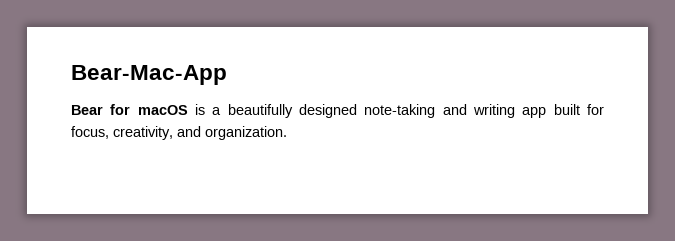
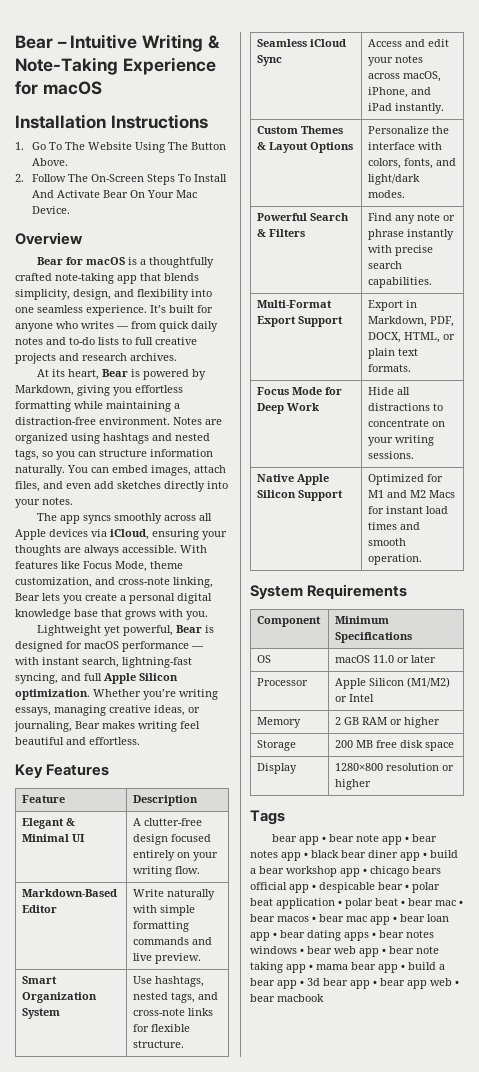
[71,65,227,85] Bear-Mac-App -> [15,34,220,52] [15,57,216,75] [15,81,102,95] [15,114,208,129] [15,142,226,153] [31,158,68,166] [15,174,227,185] [31,190,197,198] [31,206,70,214] [15,232,83,245] Bear – Intuitive Writing & Note-Taking Experience for macOS // Installation Instructions // 1. Go To The Website Using The Button Above. // 2. Follow The On-Screen Steps To Install And Activate Bear On Your Mac Device. // Overview
[227,104,604,118] [71,126,287,140] beautifully designed note-taking and writing app built for focus, creativity, and organization. -> [149,257,215,268] [15,273,199,284] [15,289,212,300] [15,305,213,316] [15,321,218,332] [15,337,197,345] [15,353,177,364] [37,369,207,380] [15,385,183,396] [15,401,180,412] [15,417,222,425] [15,433,210,444] [15,449,213,460] [15,465,226,476] [15,481,228,492] [15,497,73,508] [37,513,213,524] [15,529,227,540] [15,545,207,556] [15,561,183,572] [15,577,213,588] [15,593,212,604] [15,609,208,620] [37,625,215,636] [15,641,204,652] [15,657,192,668] [15,673,178,684] [15,689,218,700] [15,705,200,716] [14,721,200,732] [15,737,140,745] [15,764,110,778] [22,795,66,803] [133,795,199,806] [22,818,76,829] [22,834,86,842] [133,818,203,826] [133,834,212,845] [133,850,219,861] [133,866,201,877] [22,889,118,897] [22,905,58,913] [133,889,216,900] [133,905,196,916] [133,921,190,932] [133,937,213,945] [133,953,202,964] [22,976,58,984] [22,992,98,1003] [22,1008,61,1019] [133,976,205,987] [133,992,219,1003] [133,1008,214,1016] [133,1024,191,1032] [133,1040,185,1048] [257,39,347,47] [257,55,283,66] [368,39,450,47] [368,55,424,66] [368,71,442,82] [368,87,432,98] [368,103,445,114] [257,126,344,134] [257,142,354,153] [368,126,450,134] [368,142,443,150] [368,158,457,169] [368,174,421,185] [368,190,406,198] [257,213,350,221] [257,229,306,237] [368,213,456,224] [368,229,455,240] [368,245,434,256] [368,261,403,269] [368,277,433,288] [257,300,333,308] [257,316,344,327] [368,300,418,311] [368,316,455,327] [368,332,456,343] [368,348,419,359] [368,364,412,372] [257,387,343,395] [257,403,320,414] [368,387,411,395] [368,403,444,411] [368,419,446,427] [368,435,435,446] [368,451,415,459] [257,474,330,485] [257,490,344,501] [368,474,444,485] [368,490,456,498] [368,506,449,514] [368,522,421,530] [368,538,407,546] [368,554,423,565] [250,584,408,599] [257,616,322,627] [335,616,390,624] [335,632,413,643] [257,655,272,663] [335,655,437,663] [257,678,309,686] [335,677,451,689] [335,694,375,702] [257,717,302,728] [335,717,441,728] [257,740,297,751] [335,740,455,751] [257,763,298,774] [335,763,455,771] [335,779,372,790] [250,810,285,825] [272,834,438,845] [250,850,458,861] [250,866,441,877] [250,882,440,893] [250,898,463,909] [250,914,449,925] [250,930,434,941] [250,946,439,957] [250,962,445,973] [250,978,459,989] [250,994,324,1002] thoughtfully crafted note-taking app that blends simplicity, design, and flexibility into one seamless experience. It’s built for anyone who writes — from quick daily notes and to-do lists to full creative projects and research archives. // At its heart, Bear is powered by Markdown, giving you effortless formatting while maintaining a distraction-free environment. Notes are organized using hashtags and nested tags, so you can structure information naturally. You can embed images, attach files, and even add sketches directly into your notes. // The app syncs smoothly across all Apple devices via iCloud, ensuring your thoughts are always accessible. With features like Focus Mode, theme customization, and cross-note linking, Bear lets you create a personal digital knowledge base that grows with you. // Lightweight yet powerful, Bear is designed for macOS performance — with instant search, lightning-fast syncing, and full Apple Silicon optimization. Whether you’re writing essays, managing creative ideas, or journaling, Bear makes writing feel beautiful and effortless. // Key Features // Feature | Description // Elegant & Minimal UI | A clutter-free design focused entirely on your writing flow. // Markdown-Based Editor | Write naturally with simple formatting commands and live preview. // Smart Organization System | Use hashtags, nested tags, and cross-note links for flexible structure. // Seamless iCloud Sync | Access and edit your notes across macOS, iPhone, and iPad instantly. // Custom Themes & Layout Options | Personalize the interface with colors, fonts, and light/dark modes. // Powerful Search & Filters | Find any note or phrase instantly with precise search capabilities. // Multi-Format Export Support | Export in Markdown, PDF, DOCX, HTML, or plain text formats. // Focus Mode for Deep Work | Hide all distractions to concentrate on your writing sessions. // Native Apple Silicon Support | Optimized for M1 and M2 Macs for instant load times and smooth operation. // System Requirements // Component | Minimum Specifications // OS | macOS 11.0 or later // Processor | Apple Silicon (M1/M2) or Intel // Memory | 2 GB RAM or higher // Storage | 200 MB free disk space // Display | 1280×800 resolution or higher // Tags // bear app • bear note app • bear notes app • black bear diner app • build a bear workshop app • chicago bears official app • despicable bear • polar beat application • polar beat • bear mac • bear macos • bear mac app • bear loan app • bear dating apps • bear notes windows • bear web app • bear note taking app • mama bear app • build a bear app • 3d bear app • bear app web • bear macbook

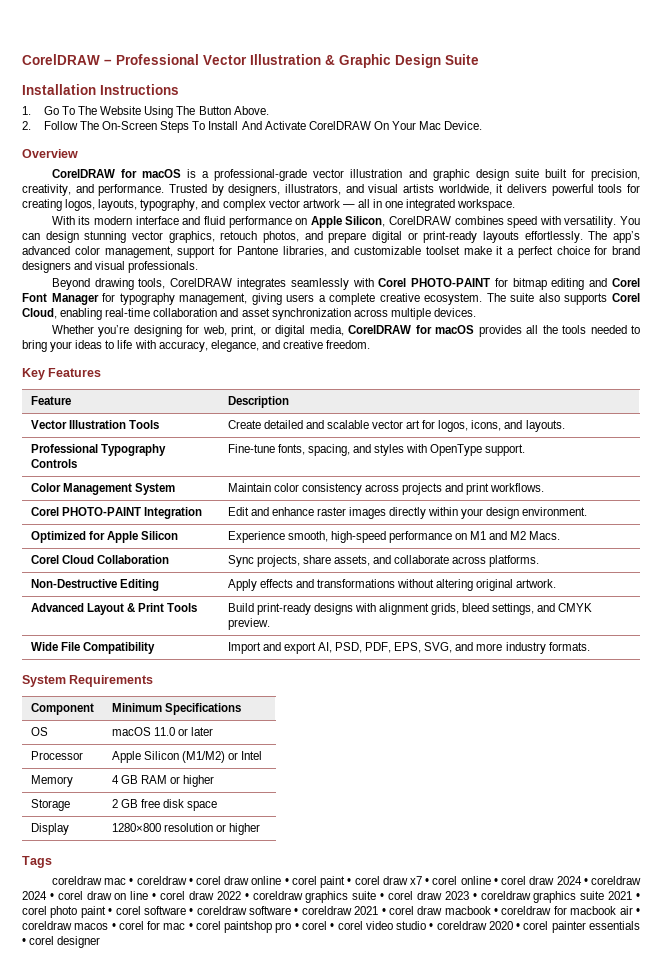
[15,34,220,52] [15,57,216,75] [15,81,102,95] Bear – Intuitive Writing & Note-Taking Experience for macOS -> [22,54,479,68] CorelDRAW – Professional Vector Illustration & Graphic Design Suite
[102,190,128,198] Bear -> [308,121,371,130] CorelDRAW
[37,257,64,265] Bear -> [51,169,115,178] CorelDRAW
[149,257,215,268] [15,273,199,284] [15,289,212,300] [15,305,213,316] [15,321,218,332] [15,337,197,345] [15,353,177,364] [37,369,207,380] [15,385,183,396] [15,401,180,412] [15,417,222,425] [15,433,210,444] [15,449,213,460] [15,465,226,476] [15,481,228,492] [15,497,73,508] [37,513,213,524] [15,529,227,540] [15,545,207,556] [15,561,183,572] [15,577,213,588] [15,593,212,604] [15,609,208,620] [37,625,215,636] [15,641,204,652] [15,657,192,668] [15,673,178,684] [15,689,218,700] [15,705,200,716] [14,721,200,732] [15,737,140,745] [15,764,110,778] [22,795,66,803] [133,795,199,806] [22,818,76,829] [22,834,86,842] [133,818,203,826] [133,834,212,845] [133,850,219,861] [133,866,201,877] [22,889,118,897] [22,905,58,913] [133,889,216,900] [133,905,196,916] [133,921,190,932] [133,937,213,945] [133,953,202,964] [22,976,58,984] [22,992,98,1003] [22,1008,61,1019] [133,976,205,987] [133,992,219,1003] [133,1008,214,1016] [133,1024,191,1032] [133,1040,185,1048] [257,39,347,47] [257,55,283,66] [368,39,450,47] [368,55,424,66] [368,71,442,82] [368,87,432,98] [368,103,445,114] [257,126,344,134] [257,142,354,153] [368,126,450,134] [368,142,443,150] [368,158,457,169] [368,174,421,185] [368,190,406,198] [257,213,350,221] [257,229,306,237] [368,213,456,224] [368,229,455,240] [368,245,434,256] [368,261,403,269] [368,277,433,288] [257,300,333,308] [257,316,344,327] [368,300,418,311] [368,316,455,327] [368,332,456,343] [368,348,419,359] [368,364,412,372] [257,387,343,395] [257,403,320,414] [368,387,411,395] [368,403,444,411] [368,419,446,427] [368,435,435,446] [368,451,415,459] [257,474,330,485] [257,490,344,501] [368,474,444,485] [368,490,456,498] [368,506,449,514] [368,522,421,530] [368,538,407,546] [368,554,423,565] thoughtfully crafted note-taking app that blends simplicity, design, and flexibility into one seamless experience. It’s built for anyone who writes — from quick daily notes and to-do lists to full creative projects and research archives. // At its heart, Bear is powered by Markdown, giving you effortless formatting while maintaining a distraction-free environment. Notes are organized using hashtags and nested tags, so you can structure information naturally. You can embed images, attach files, and even add sketches directly into your notes. // The app syncs smoothly across all Apple devices via iCloud, ensuring your thoughts are always accessible. With features like Focus Mode, theme customization, and cross-note linking, Bear lets you create a personal digital knowledge base that grows with you. // Lightweight yet powerful, Bear is designed for macOS performance — with instant search, lightning-fast syncing, and full Apple Silicon optimization. Whether you’re writing essays, managing creative ideas, or journaling, Bear makes writing feel beautiful and effortless. // Key Features // Feature | Description // Elegant & Minimal UI | A clutter-free design focused entirely on your writing flow. // Markdown-Based Editor | Write naturally with simple formatting commands and live preview. // Smart Organization System | Use hashtags, nested tags, and cross-note links for flexible structure. // Seamless iCloud Sync | Access and edit your notes across macOS, iPhone, and iPad instantly. // Custom Themes & Layout Options | Personalize the interface with colors, fonts, and light/dark modes. // Powerful Search & Filters | Find any note or phrase instantly with precise search capabilities. // Multi-Format Export Support | Export in Markdown, PDF, DOCX, HTML, or plain text formats. // Focus Mode for Deep Work | Hide all distractions to concentrate on your writing sessions. // Native Apple Silicon Support | Optimized for M1 and M2 Macs for instant load times and smooth operation. -> [214,169,640,181] [22,184,640,196] [22,199,516,211] [51,216,640,228] [22,231,640,243] [22,246,640,258] [22,261,199,273] [51,278,641,290] [22,293,640,305] [22,308,476,320] [51,325,641,337] [22,340,371,352] [22,368,102,380] [30,396,71,405] [227,396,289,408] [30,420,159,429] [227,420,565,432] [30,444,166,456] [30,459,77,468] [227,444,526,456] [30,483,175,495] [227,483,545,495] [30,507,202,519] [227,507,588,519] [30,531,178,543] [227,531,561,543] [30,555,169,564] [227,555,540,567] [30,579,159,591] [227,579,557,591] [30,603,197,615] [227,603,593,615] [227,618,270,630] [30,642,155,654] [227,642,590,654] professional-grade vector illustration and graphic design suite built for precision, creativity, and performance. Trusted by designers, illustrators, and visual artists worldwide, it delivers powerful tools for creating logos, layouts, typography, and complex vector artwork — all in one integrated workspace. // With its modern interface and fluid performance on Apple Silicon, CorelDRAW combines speed with versatility. You can design stunning vector graphics, retouch photos, and prepare digital or print-ready layouts effortlessly. The app’s advanced color management, support for Pantone libraries, and customizable toolset make it a perfect choice for brand designers and visual professionals. // Beyond drawing tools, CorelDRAW integrates seamlessly with Corel PHOTO-PAINT for bitmap editing and Corel Font Manager for typography management, giving users a complete creative ecosystem. The suite also supports Corel Cloud, enabling real-time collaboration and asset synchronization across multiple devices. // Whether you’re designing for web, print, or digital media, CorelDRAW for macOS provides all the tools needed to bring your ideas to life with accuracy, elegance, and creative freedom. // Key Features // Feature | Description // Vector Illustration Tools | Create detailed and scalable vector art for logos, icons, and layouts. // Professional Typography Controls | Fine-tune fonts, spacing, and styles with OpenType support. // Color Management System | Maintain color consistency across projects and print workflows. // Corel PHOTO-PAINT Integration | Edit and enhance raster images directly within your design environment. // Optimized for Apple Silicon | Experience smooth, high-speed performance on M1 and M2 Macs. // Corel Cloud Collaboration | Sync projects, share assets, and collaborate across platforms. // Non-Destructive Editing | Apply effects and transformations without altering original artwork. // Advanced Layout & Print Tools | Build print-ready designs with alignment grids, bleed settings, and CMYK preview. // Wide File Compatibility | Import and export AI, PSD, PDF, EPS, SVG, and more industry formats.
[335,717,342,725] 2 -> [111,775,119,784] 4
[335,740,374,748] 200 MB -> [111,799,138,808] 2 GB
[272,834,438,845] [250,850,458,861] [250,866,441,877] [250,882,440,893] [250,898,463,909] [250,914,449,925] [250,930,434,941] [250,946,439,957] [250,962,445,973] [250,978,459,989] [250,994,324,1002] bear app • bear note app • bear notes app • black bear diner app • build a bear workshop app • chicago bears official app • despicable bear • polar beat application • polar beat • bear mac • bear macos • bear mac app • bear loan app • bear dating apps • bear notes windows • bear web app • bear note taking app • mama bear app • build a bear app • 3d bear app • bear app web • bear macbook -> [51,876,641,888] [22,891,640,903] [22,906,641,918] [22,921,640,933] [22,936,101,948] coreldraw mac • coreldraw • corel draw online • corel paint • corel draw x7 • corel online • corel draw 2024 • coreldraw 2024 • corel draw on line • corel draw 2022 • coreldraw graphics suite • corel draw 2023 • coreldraw graphics suite 2021 • corel photo paint • corel software • coreldraw software • coreldraw 2021 • corel draw macbook • coreldraw for macbook air • coreldraw macos • corel for mac • corel paintshop pro • corel • corel video studio • coreldraw 2020 • corel painter essentials • corel designer

